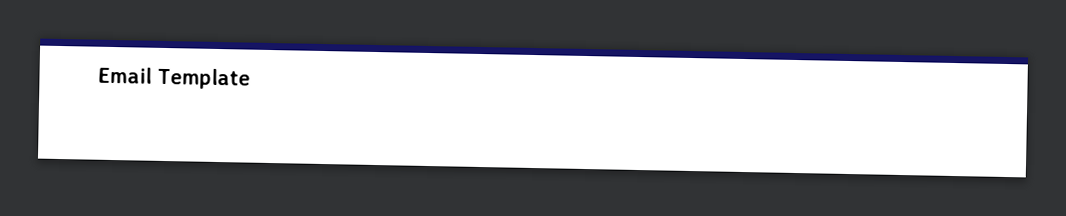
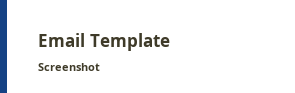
(251, 78) none -> [38,63,100,71] // Screenshot

